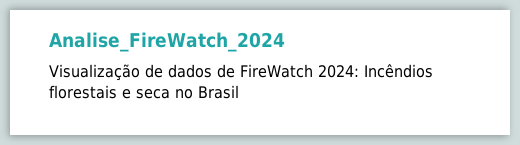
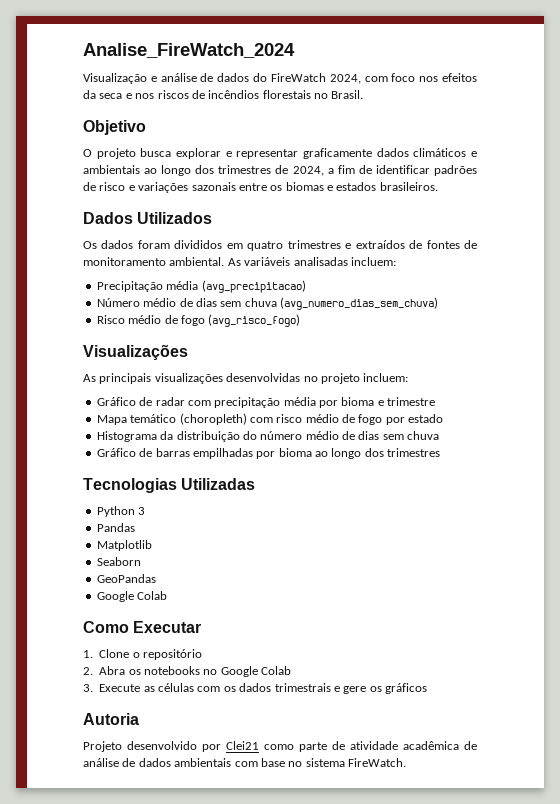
[145,64,433,78] [49,85,239,99] de dados de FireWatch 2024: Incêndios florestais e seca no Brasil -> [150,73,477,84] [83,90,364,99] [83,120,146,135] [83,148,478,159] [83,165,477,176] [83,182,438,193] [83,212,213,224] [83,240,477,251] [83,257,396,266] [96,280,306,293] [96,297,438,310] [96,314,301,327] [83,344,188,360] [83,373,409,384] [96,397,436,408] [96,413,444,425] [96,431,440,442] [96,448,441,459] [83,478,256,493] [96,506,146,517] [96,523,135,532] [96,540,152,551] [96,557,141,566] [96,574,156,583] [96,591,168,602] [83,621,202,633] [83,649,202,660] [83,666,292,677] [83,683,427,694] [83,713,139,725] [83,741,477,752] [83,758,406,767] e análise de dados do FireWatch 2024, com foco nos efeitos da seca e nos riscos de incêndios florestais no Brasil. // Objetivo // O projeto busca explorar e representar graficamente dados climáticos e ambientais ao longo dos trimestres de 2024, a fim de identificar padrões de risco e variações sazonais entre os biomas e estados brasileiros. // Dados Utilizados // Os dados foram divididos em quatro trimestres e extraídos de fontes de monitoramento ambiental. As variáveis analisadas incluem: // Precipitação média (avg_precipitacao) // Número médio de dias sem chuva (avg_numero_dias_sem_chuva) // Risco médio de fogo (avg_risco_fogo) // Visualizações // As principais visualizações desenvolvidas no projeto incluem: // Gráfico de radar com precipitação média por bioma e trimestre // Mapa temático (choropleth) com risco médio de fogo por estado // Histograma da distribuição do número médio de dias sem chuva // Gráfico de barras empilhadas por bioma ao longo dos trimestres // Tecnologias Utilizadas // Python 3 // Pandas // Matplotlib // Seaborn // GeoPandas // Google Colab // Como Executar // 1. Clone o repositório // 2. Abra os notebooks no Google Colab // 3. Execute as células com os dados trimestrais e gere os gráficos // Autoria // Projeto desenvolvido por Clei21 como parte de atividade acadêmica de análise de dados ambientais com base no sistema FireWatch.

